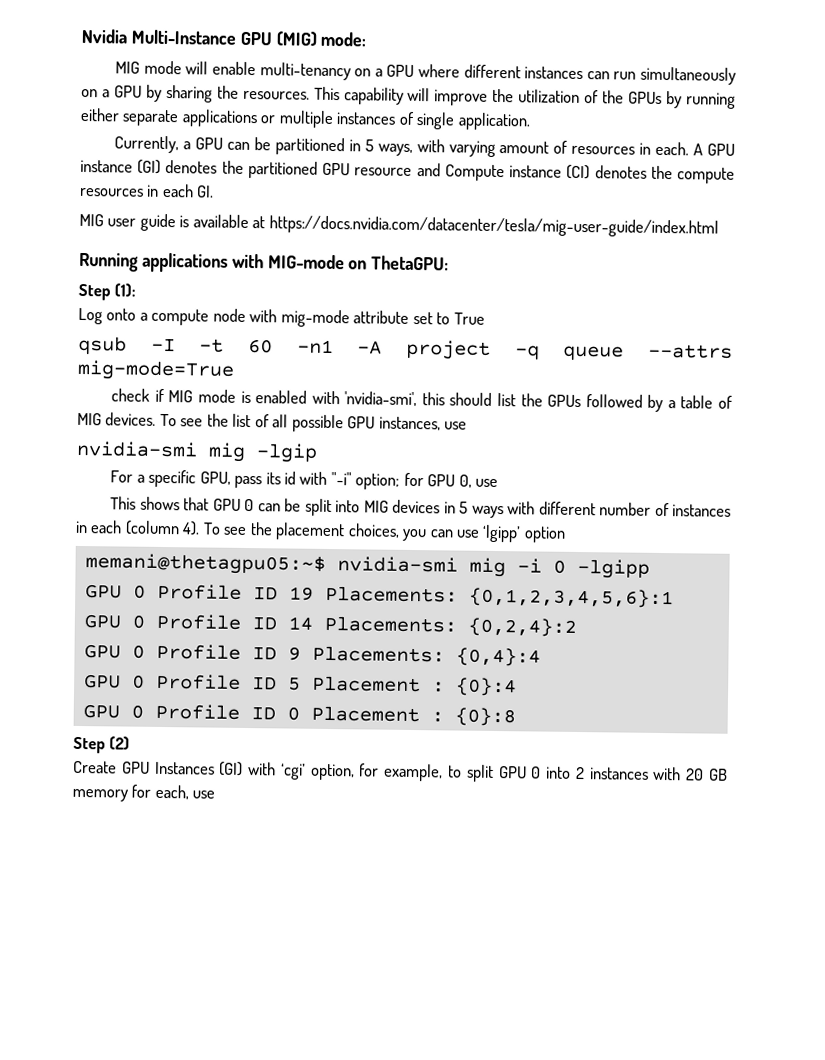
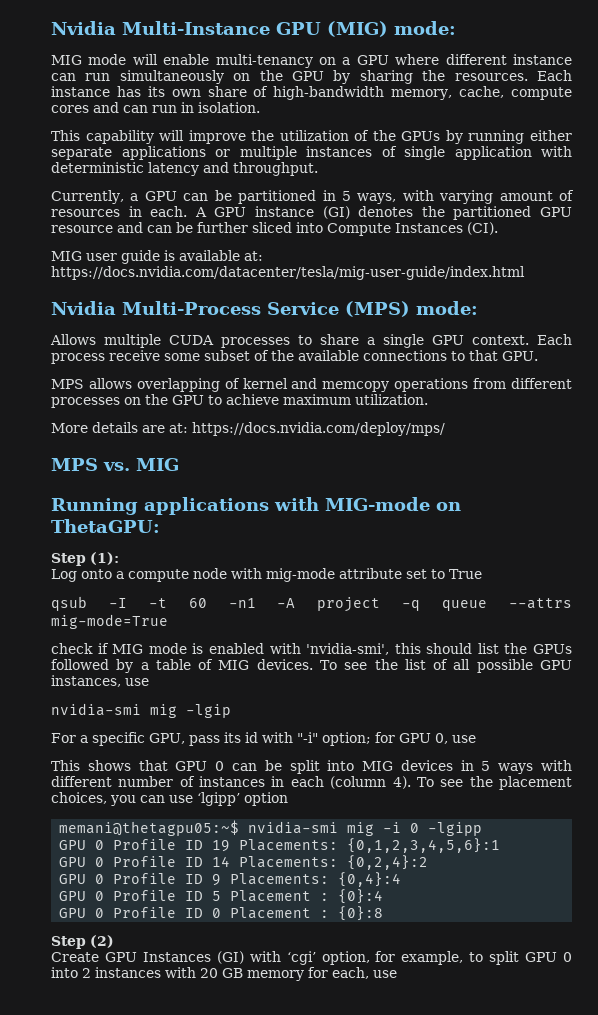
[524,66,584,80] instances -> [512,54,572,65] instance
[101,89,110,98] a -> [259,70,283,81] the
(310, 95) none -> [536,70,572,81] [51,86,572,100] [51,102,260,113] Each instance has its own share of high-bandwidth memory, cache, compute cores and can run in isolation. //
[457,112,531,131] application. -> [454,146,572,160] [51,162,318,176] application with deterministic latency and throughput.
[444,164,736,184] [79,183,215,198] Compute instance (CI) denotes the compute resources in each GI. -> [147,222,498,236] can be further sliced into Compute Instances (CI).
[252,216,266,229] at -> [244,251,263,261] at:
(719, 226) none -> [51,301,478,317] [50,334,572,348] [51,350,538,364] [51,378,573,392] [51,394,428,408] [51,422,445,436] [51,458,179,471] // Nvidia Multi-Process Service (MPS) mode: // Allows multiple CUDA processes to share a single GPU context. Each process receive some subset of the available connections to that GPU. // MPS allows overlapping of kernel and memcopy operations from different processes on the GPU to achieve maximum utilization. // More details are at: https://docs.nvidia.com/deploy/mps/ // MPS vs. MIG

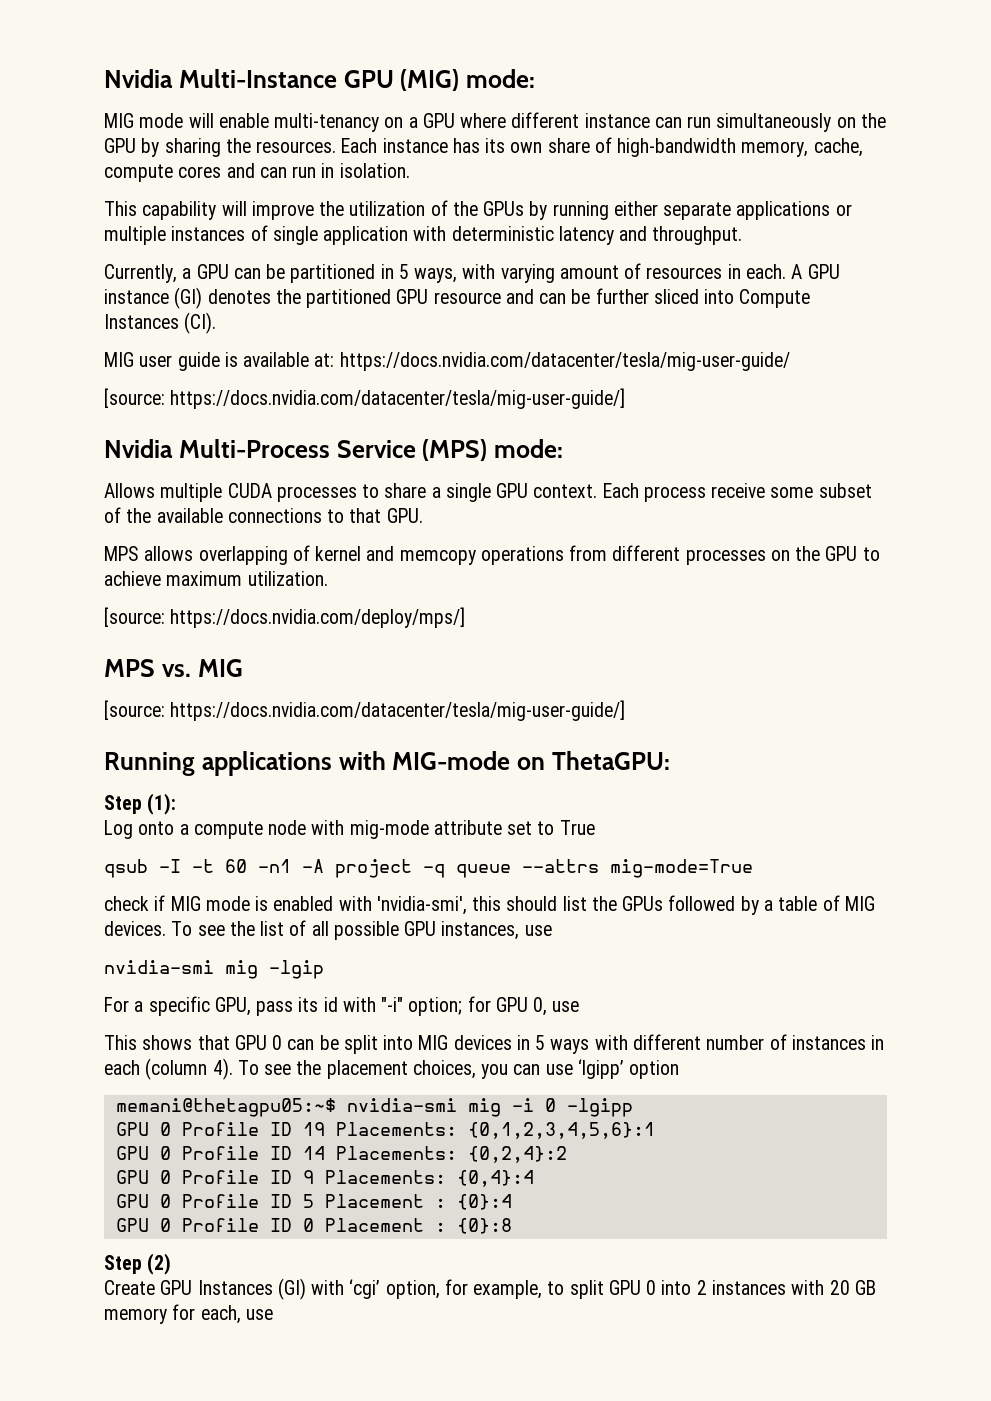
[51,266,525,280] https://docs.nvidia.com/datacenter/tesla/mig-user-guide/index.html -> [339,352,790,371] [104,388,626,409] https://docs.nvidia.com/datacenter/tesla/mig-user-guide/ // [source: https://docs.nvidia.com/datacenter/tesla/mig-user-guide/]
[51,422,445,436] More details are at: https://docs.nvidia.com/deploy/mps/ -> [104,607,466,628] [source: https://docs.nvidia.com/deploy/mps/]
(179, 464) none -> [104,700,626,721] // [source: https://docs.nvidia.com/datacenter/tesla/mig-user-guide/]

